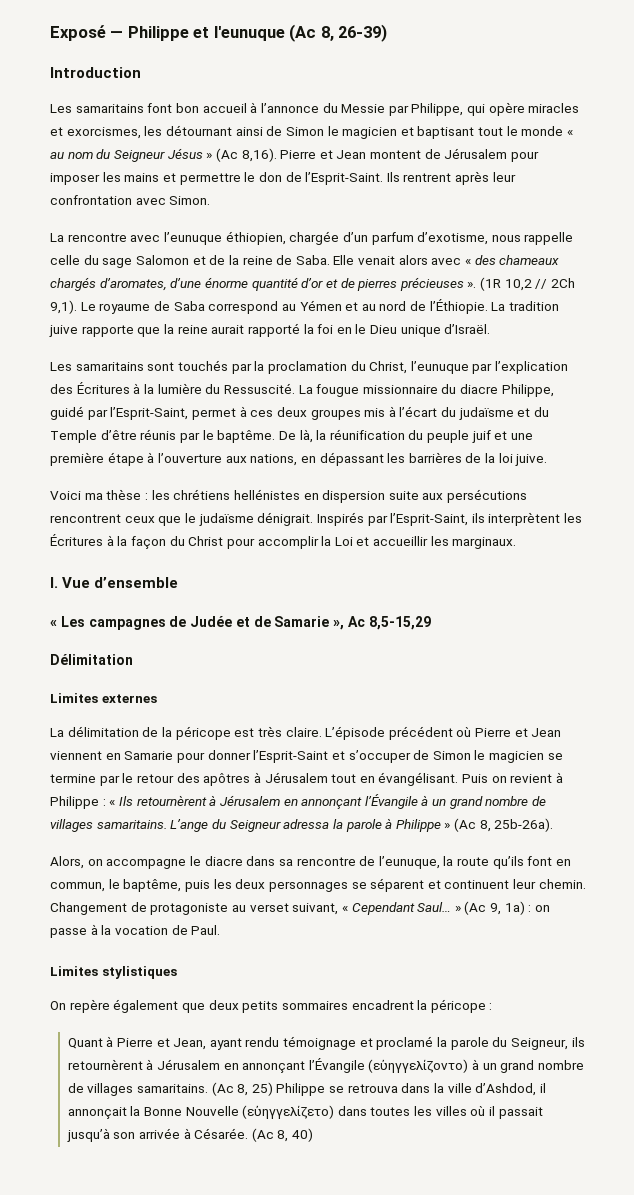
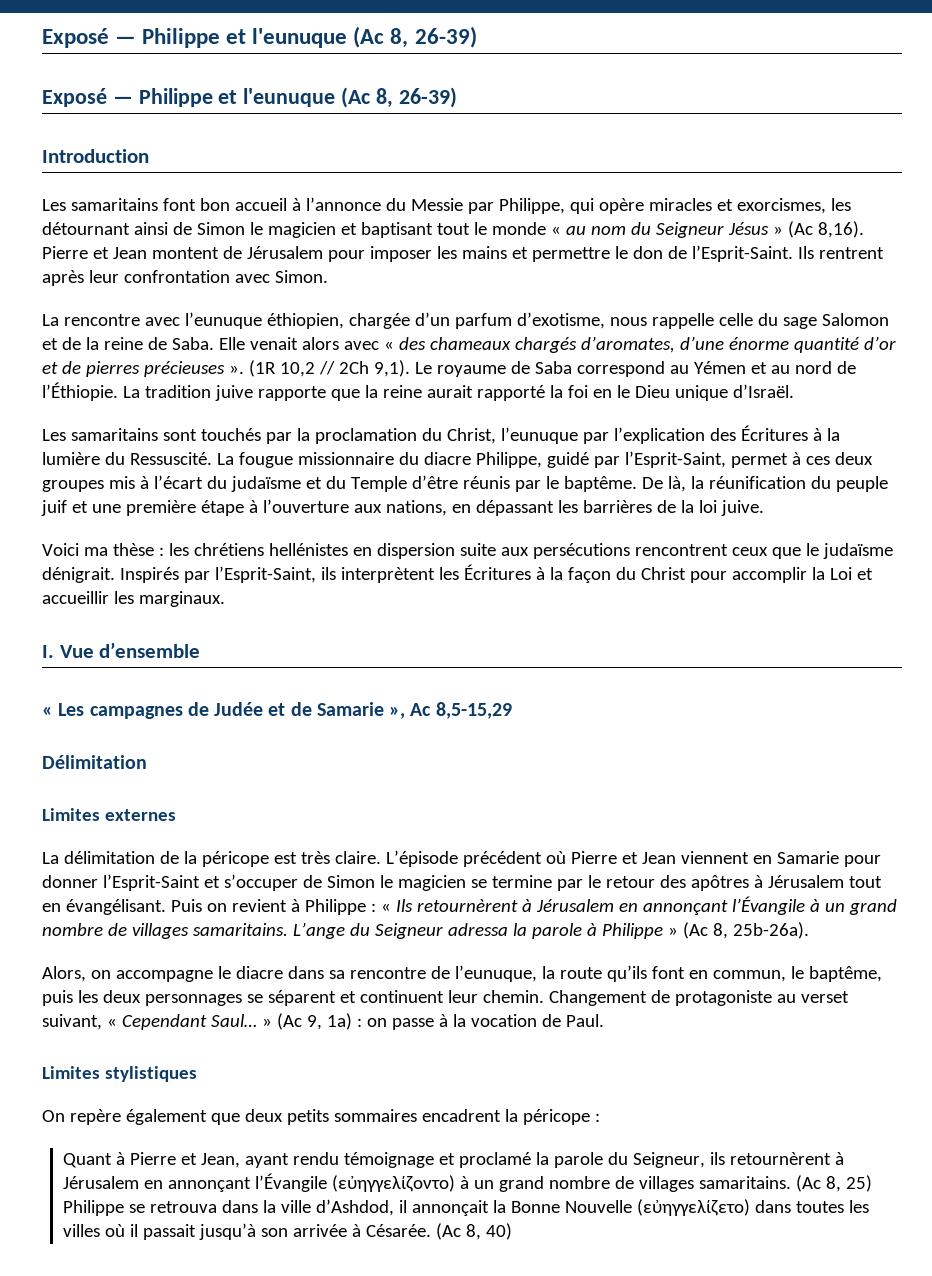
[50,24,388,42] Exposé — Philippe et l'eunuque (Ac 8, 26-39) -> [42,26,477,48] [42,87,457,108] Exposé — Philippe et l'eunuque (Ac 8, 26-39) // Exposé — Philippe et l'eunuque (Ac 8, 26-39)

